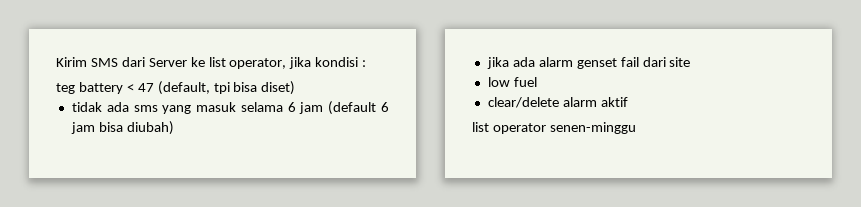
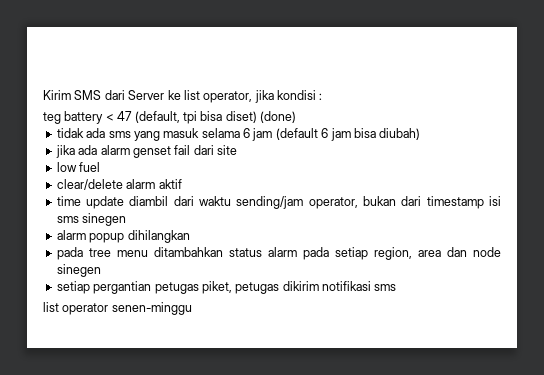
(296, 88) none -> [260,111,296,123] (done)
(628, 102) none -> [56,196,501,209] [56,213,127,226] [56,230,190,243] [56,247,501,260] [56,264,101,277] [56,281,397,294] // time update diambil dari waktu sending/jam operator, bukan dari timestamp isi sms sinegen // alarm popup dihilangkan // pada tree menu ditambahkan status alarm pada setiap region, area dan node sinegen // setiap pergantian petugas piket, petugas dikirim notifikasi sms

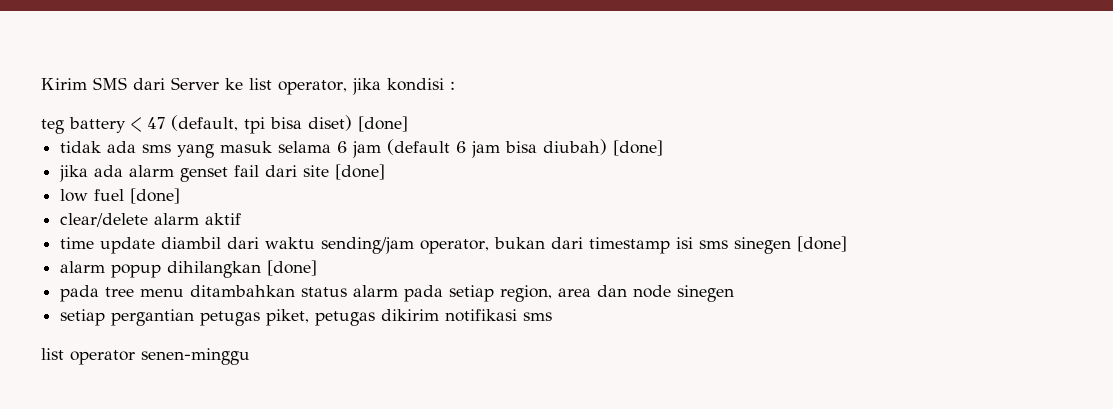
[260,111,296,123] (done) -> [358,116,408,132] [done]
(421, 134) none -> [613,140,664,156] [done]
(237, 150) none -> [335,164,386,180] [done]
(101, 167) none -> [130,188,181,204] [done]
(127, 219) none -> [797,236,848,252] [done]
(190, 236) none -> [267,260,318,276] [done]

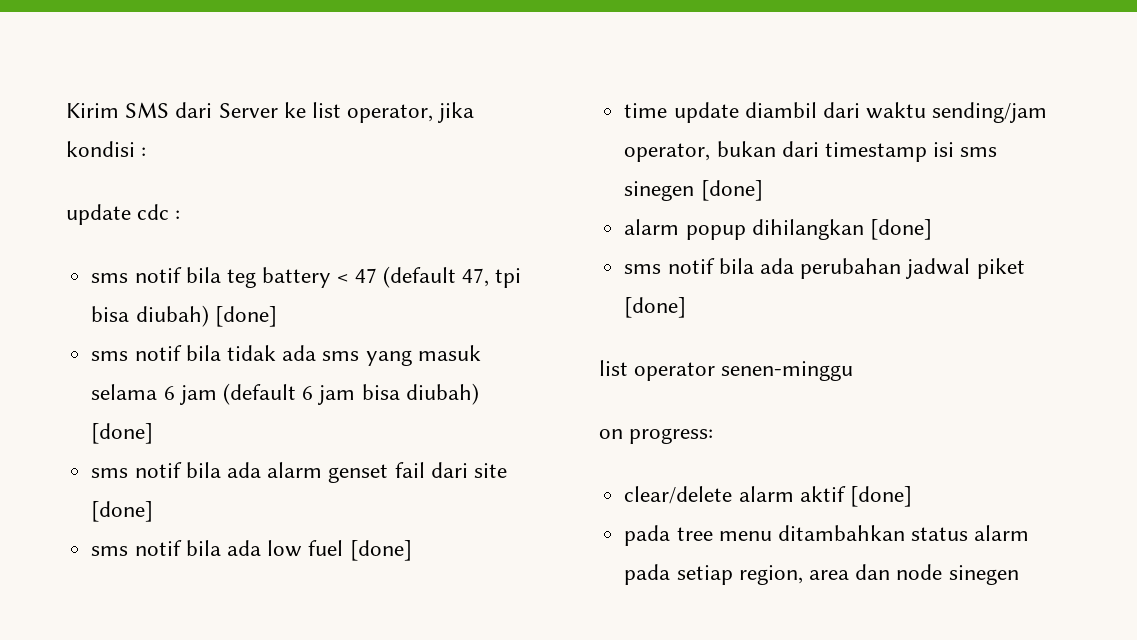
(455, 85) none -> [66,204,181,225] [91,267,221,283] update cdc : // sms notif bila
[171,115,238,131] (default, -> [382,266,489,288] (default 47,
[308,115,408,132] diset) [done] // -> [135,305,277,327] [91,345,221,361] diubah) [done] // sms notif bila
[59,165,89,182] jika -> [91,462,221,478] sms notif bila
(386, 172) none -> [91,540,261,556] sms notif bila ada
[60,213,242,227] // clear/delete alarm aktif -> (412, 550) none
(318, 268) none -> [624,258,1025,279] [624,297,687,318] [599,360,854,381] [599,428,714,444] [624,486,912,507] // sms notif bila ada perubahan jadwal piket [done] // list operator senen-minggu // on progress: // clear/delete alarm aktif [done]
[60,309,553,326] [41,348,250,365] // setiap pergantian petugas piket, petugas dikirim notifikasi sms // list operator senen-minggu -> (1019, 575) none

